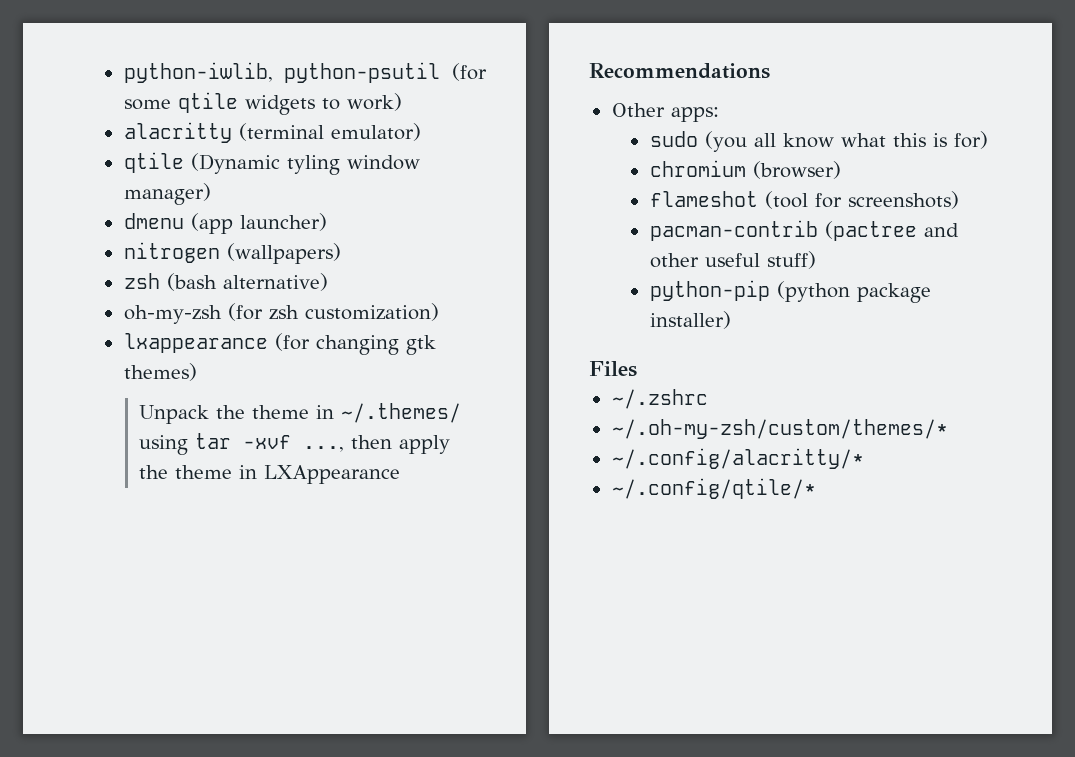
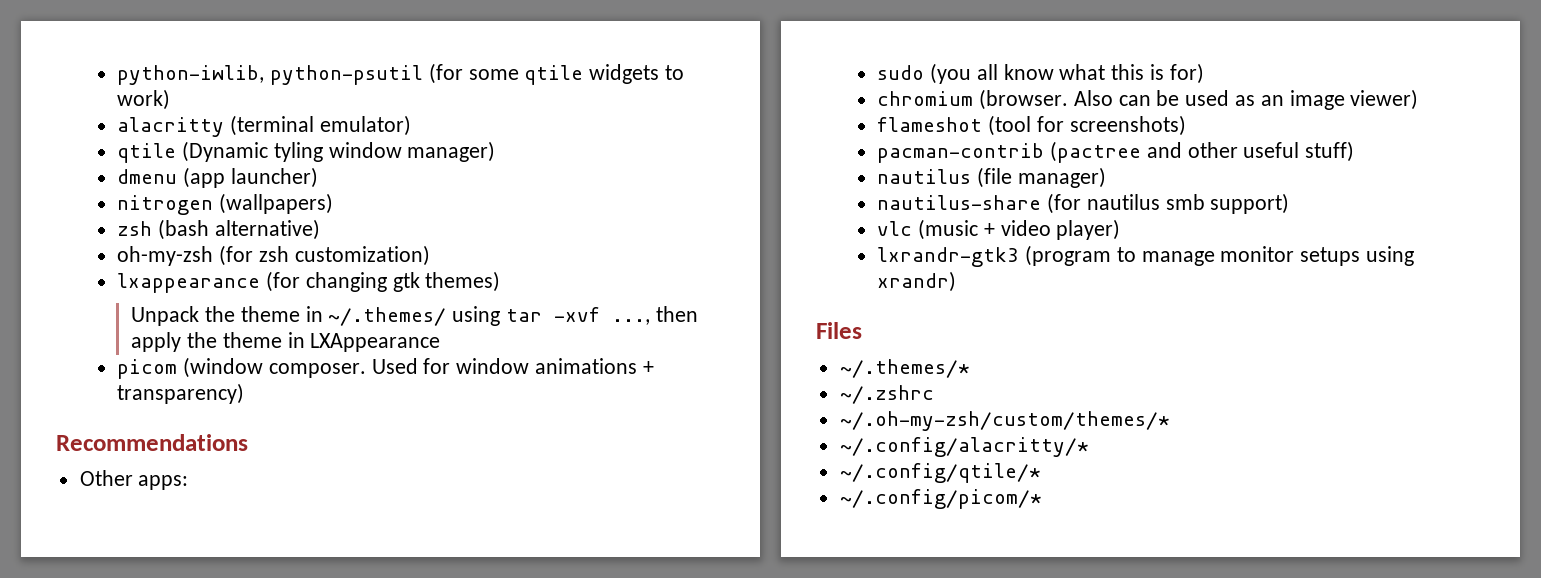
(401, 474) none -> [117,357,654,379] [117,383,245,404] // picom (window composer. Used for window animations + transparency)
[752,161,841,179] (browser) -> [979,89,1419,110] (browser. Also can be used as an image viewer)
[649,280,931,303] [649,311,731,329] python-pip (python package installer) -> [877,167,1106,188] [877,193,1290,214] [877,219,1121,240] [877,245,1415,267] [877,271,957,292] nautilus (file manager) // nautilus-share (for nautilus smb support) // vlc (music + video player) // lxrandr-gtk3 (program to manage monitor setups using xrandr)
(637, 369) none -> [839,359,970,378] // ~/.themes/*
(816, 488) none -> [839,489,1042,509] // ~/.config/picom/*

